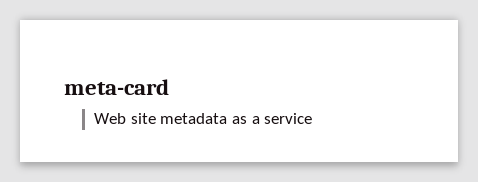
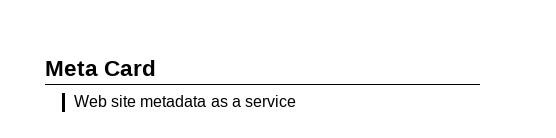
[64,79,169,95] meta-card -> [45,60,157,76] Meta Card

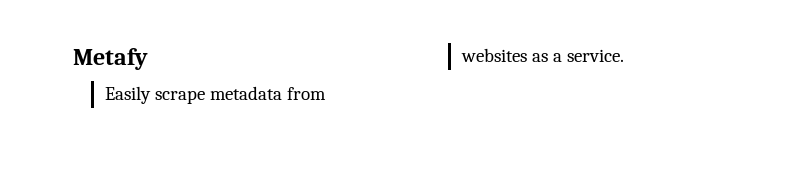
[45,60,157,76] [73,95,207,107] Meta Card // Web site metadata -> [73,48,148,70] [104,86,327,104] [460,48,527,62] Metafy // Easily scrape metadata from websites
[245,95,297,107] service -> [567,49,625,62] service.

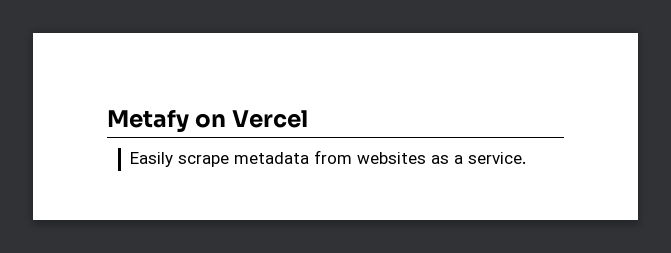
(148, 59) none -> [195,110,309,128] on Vercel

